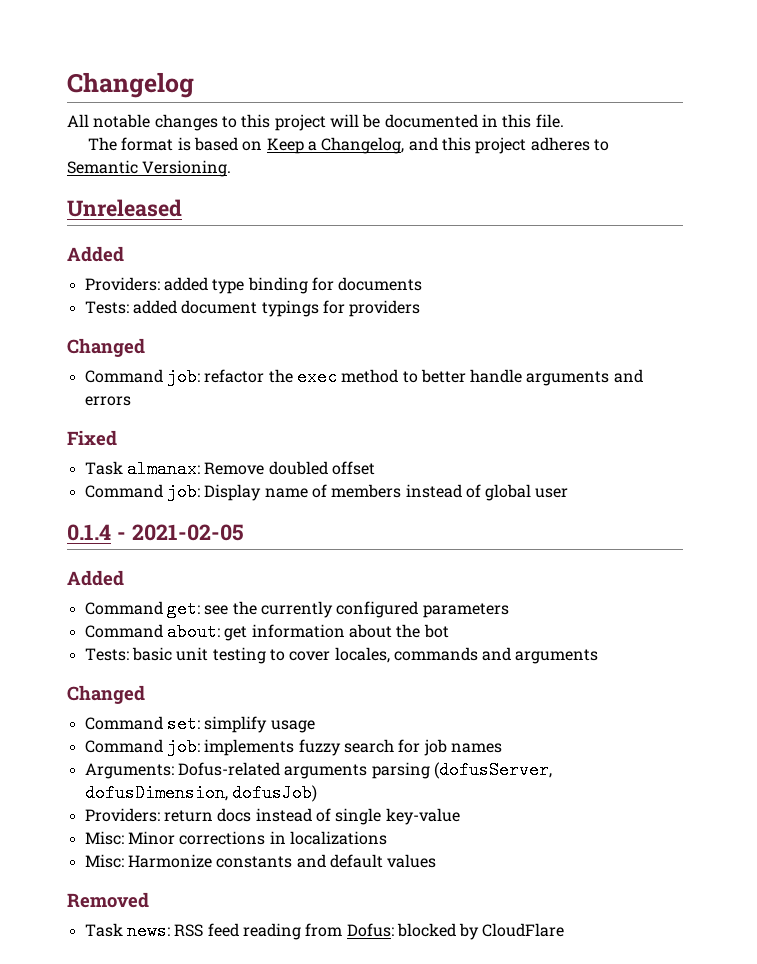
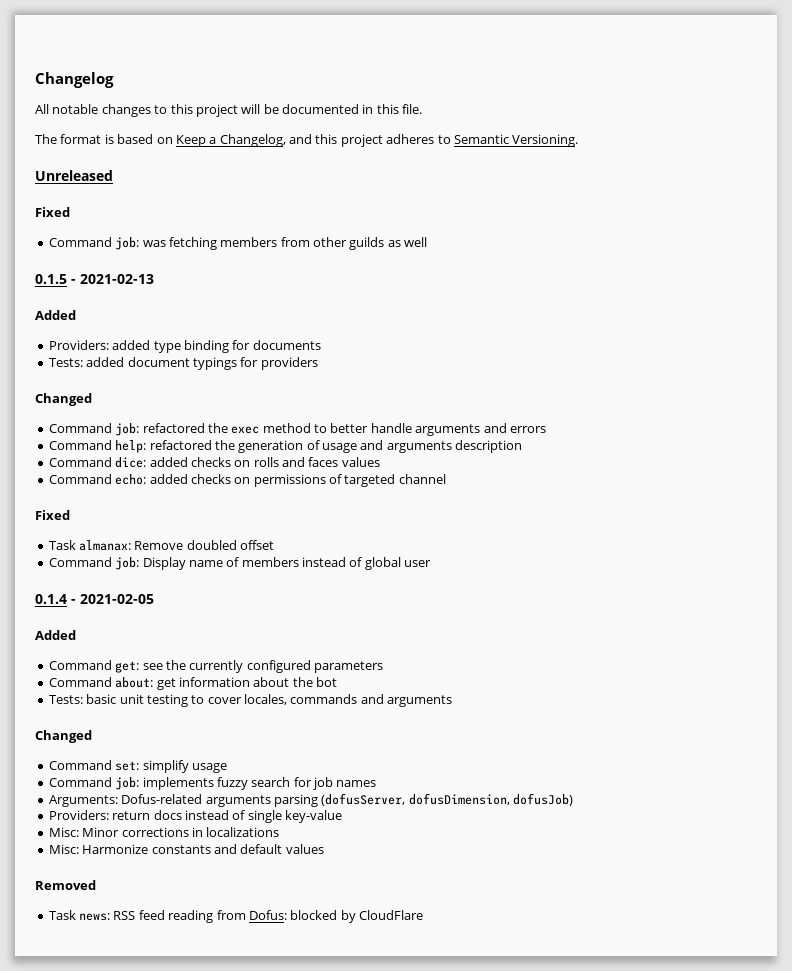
(182, 208) none -> [35,207,70,217] [48,237,428,250] [35,274,154,284] // Fixed // Command job: was fetching members from other guilds as well // 0.1.5 - 2021-02-13
[204,369,265,383] refactor -> [142,423,205,433] refactored
(131, 401) none -> [48,440,523,453] [48,457,380,468] [48,474,446,487] // Command help: refactored the generation of usage and arguments description // Command dice: added checks on rolls and faces values // Command echo: added checks on permissions of targeted channel

